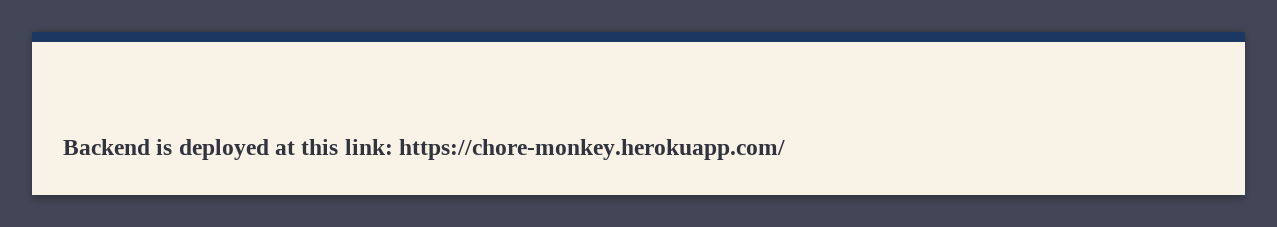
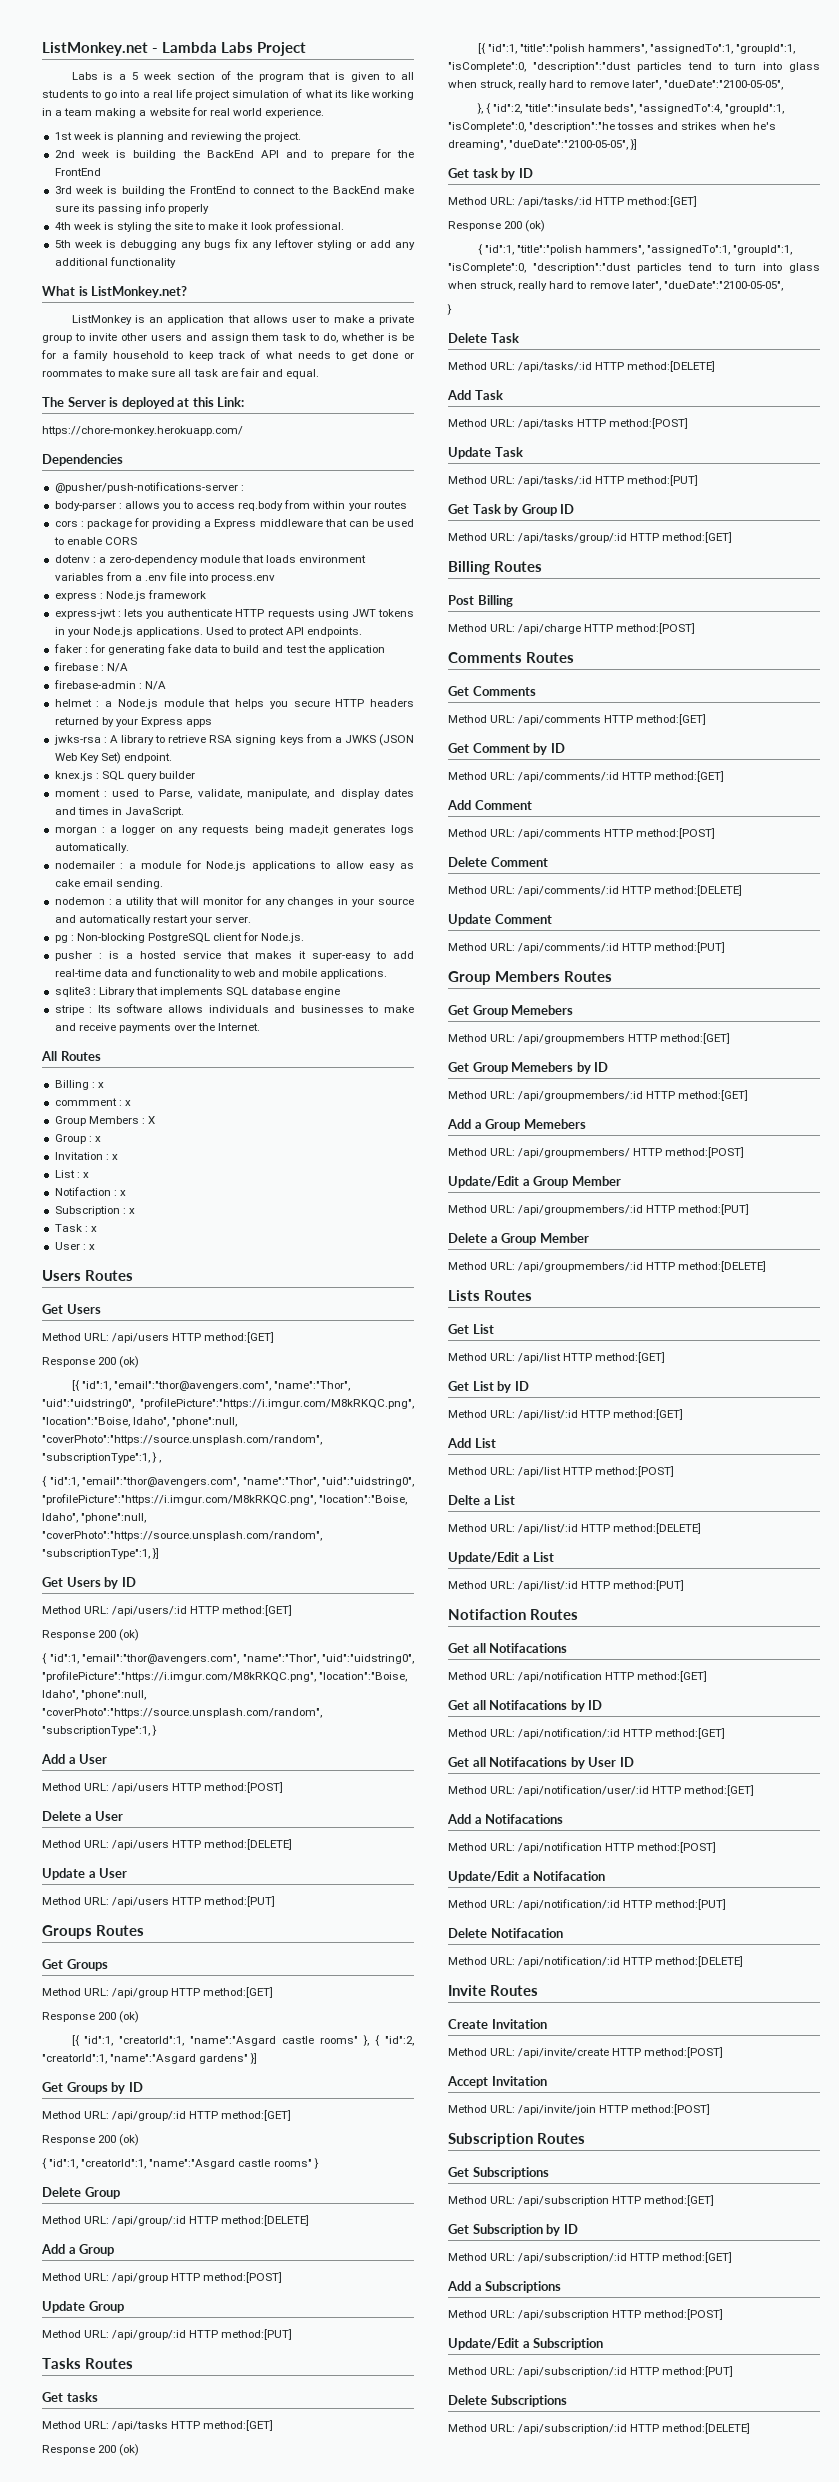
[63,139,150,155] Backend -> [42,42,306,56] [71,71,414,82] [42,89,414,100] [42,107,324,118] [54,132,302,142] [54,149,414,160] [54,168,101,176] [54,186,414,196] [54,203,210,214] [54,221,344,232] [54,239,416,250] [54,257,176,268] [42,286,188,298] [71,315,415,325] [42,333,414,343] [41,350,415,361] [42,368,319,379] [42,397,106,407] ListMonkey.net - Lambda Labs Project // Labs is a 5 week section of the program that is given to all students to go into a real life project simulation of what its like working in a team making a website for real world experience. // 1st week is planning and reviewing the project. // 2nd week is building the BackEnd API and to prepare for the FrontEnd // 3rd week is building the FrontEnd to connect to the BackEnd make sure its passing info properly // 4th week is styling the site to make it look professional. // 5th week is debugging any bugs fix any leftover styling or add any additional functionality // What is ListMonkey.net? // ListMonkey is an application that allows user to make a private group to invite other users and assign them task to do, whether is be for a family household to keep track of what needs to get done or roommates to make sure all task are fair and equal. // The Server
[344,139,393,155] link: -> [217,397,245,407] Link: //
(786, 149) none -> [42,454,123,466] [54,482,244,493] [54,500,407,511] [54,518,414,529] [53,537,137,545] [54,555,367,565] [54,572,276,583] [54,590,206,601] [54,609,414,619] [54,627,363,637] [53,644,385,655] [53,662,128,672] [53,680,166,690] [54,699,415,709] [54,717,213,727] [53,734,415,746] [54,752,172,764] [54,771,196,781] [54,789,414,799] [54,807,184,817] [54,825,414,835] [54,843,129,853] [54,860,415,871] [54,879,163,889] [54,896,415,907] [54,915,252,925] [54,932,305,943] [54,951,414,961] [54,968,388,979] [54,987,341,997] [54,1004,414,1015] [54,1023,261,1033] [41,1051,101,1061] [54,1080,104,1090] [54,1098,131,1106] [54,1116,155,1126] [54,1134,101,1144] [54,1152,118,1160] [54,1170,89,1178] [54,1187,126,1196] [54,1206,135,1216] [54,1224,97,1232] [54,1242,95,1250] [42,1270,133,1281] [42,1304,101,1314] [42,1332,275,1343] [42,1356,140,1368] [71,1380,350,1391] [42,1398,414,1409] [42,1417,238,1427] [42,1435,322,1445] [42,1452,162,1463] [42,1476,414,1487] [42,1494,408,1505] [42,1513,147,1523] [42,1531,322,1541] [42,1548,160,1559] [42,1577,136,1589] [42,1605,293,1616] [42,1629,140,1641] [42,1653,414,1664] [42,1671,408,1682] [42,1690,147,1700] [42,1708,322,1718] [42,1725,158,1736] [41,1754,108,1764] [42,1782,284,1793] [42,1811,124,1821] [42,1839,293,1850] [42,1868,128,1880] [42,1896,276,1907] [42,1925,144,1939] [42,1959,108,1971] [42,1987,274,1998] [42,2011,140,2023] [71,2035,414,2046] [42,2053,258,2064] [42,2082,143,2094] [42,2110,292,2121] [42,2134,140,2146] [42,2158,319,2169] [42,2187,120,2199] [42,2215,310,2226] [41,2244,115,2256] [42,2272,283,2283] [42,2301,124,2313] [42,2329,293,2340] [42,2358,133,2369] [42,2392,98,2402] [42,2420,274,2431] [42,2444,140,2456] [477,43,796,54] [448,62,820,72] [448,80,783,90] [476,103,785,114] [448,122,776,132] [448,139,638,150] [448,168,533,180] [448,196,698,207] [448,220,546,232] [477,244,793,255] [448,263,820,273] [448,281,783,291] [447,304,452,315] [448,333,519,343] [448,361,716,372] [447,390,503,400] [448,418,689,429] [448,447,523,459] [448,475,699,486] [448,504,575,516] [448,532,733,543] [448,561,542,575] [448,595,513,607] [448,623,696,634] [448,652,574,663] [448,686,536,696] [448,714,707,725] [448,743,565,755] [448,771,725,782] [447,800,532,810] [448,828,716,839] [448,857,548,867] [448,885,743,896] [448,914,552,926] [448,942,726,953] [448,971,612,985] [448,1005,574,1017] [448,1033,731,1044] [448,1062,609,1074] [448,1090,749,1101] [447,1119,586,1131] [448,1147,745,1158] [448,1176,621,1188] [448,1204,750,1215] [448,1233,589,1245] [448,1261,767,1272] [448,1290,532,1301] [448,1324,494,1334] [448,1352,666,1363] [448,1381,529,1393] [448,1409,684,1420] [447,1438,496,1448] [448,1466,675,1477] [448,1495,516,1505] [448,1523,702,1534] [448,1552,555,1564] [448,1580,685,1591] [448,1609,578,1620] [448,1643,568,1653] [448,1671,708,1682] [448,1700,603,1712] [448,1728,726,1739] [448,1757,634,1769] [448,1785,755,1796] [447,1814,564,1824] [448,1842,717,1853] [448,1871,606,1883] [448,1899,727,1910] [448,1928,563,1938] [448,1956,744,1967] [448,1985,538,1996] [448,2019,547,2029] [448,2047,724,2058] [447,2076,547,2088] [448,2104,711,2115] [448,2133,585,2147] [448,2167,549,2179] [448,2195,715,2206] [448,2224,578,2236] [448,2252,733,2263] [447,2281,562,2293] [448,2309,724,2320] [448,2338,604,2350] [448,2366,734,2377] [448,2395,567,2407] [448,2423,751,2434] // Dependencies // @pusher/push-notifications-server : // body-parser : allows you to access req.body from within your routes // cors : package for providing a Express middleware that can be used to enable CORS // dotenv : a zero-dependency module that loads environment variables from a .env file into process.env // express : Node.js framework // express-jwt : lets you authenticate HTTP requests using JWT tokens in your Node.js applications. Used to protect API endpoints. // faker : for generating fake data to build and test the application // firebase : N/A // firebase-admin : N/A // helmet : a Node.js module that helps you secure HTTP headers returned by your Express apps // jwks-rsa : A library to retrieve RSA signing keys from a JWKS (JSON Web Key Set) endpoint. // knex.js : SQL query builder // moment : used to Parse, validate, manipulate, and display dates and times in JavaScript. // morgan : a logger on any requests being made,it generates logs automatically. // nodemailer : a module for Node.js applications to allow easy as cake email sending. // nodemon : a utility that will monitor for any changes in your source and automatically restart your server. // pg : Non-blocking PostgreSQL client for Node.js. // pusher : is a hosted service that makes it super-easy to add real-time data and functionality to web and mobile applications. // sqlite3 : Library that implements SQL database engine // stripe : Its software allows individuals and businesses to make and receive payments over the Internet. // All Routes // Billing : x // commment : x // Group Members : X // Group : x // Invitation : x // List : x // Notifaction : x // Subscription : x // Task : x // User : x // Users Routes // Get Users // Method URL: /api/users HTTP method:[GET] // Response 200 (ok) // [{ "id":1, "email":"thor@avengers.com", "name":"Thor", "uid":"uidstring0", "profilePicture":"https://i.imgur.com/M8kRKQC.png", "location":"Boise, Idaho", "phone":null, "coverPhoto":"https://source.unsplash.com/random", "subscriptionType":1, } , // { "id":1, "email":"thor@avengers.com", "name":"Thor", "uid":"uidstring0", "profilePicture":"https://i.imgur.com/M8kRKQC.png", "location":"Boise, Idaho", "phone":null, "coverPhoto":"https://source.unsplash.com/random", "subscriptionType":1, }] // Get Users by ID // Method URL: /api/users/:id HTTP method:[GET] // Response 200 (ok) // { "id":1, "email":"thor@avengers.com", "name":"Thor", "uid":"uidstring0", "profilePicture":"https://i.imgur.com/M8kRKQC.png", "location":"Boise, Idaho", "phone":null, "coverPhoto":"https://source.unsplash.com/random", "subscriptionType":1, } // Add a User // Method URL: /api/users HTTP method:[POST] // Delete a User // Method URL: /api/users HTTP method:[DELETE] // Update a User // Method URL: /api/users HTTP method:[PUT] // Groups Routes // Get Groups // Method URL: /api/group HTTP method:[GET] // Response 200 (ok) // [{ "id":1, "creatorId":1, "name":"Asgard castle rooms" }, { "id":2, "creatorId":1, "name":"Asgard gardens" }] // Get Groups by ID // Method URL: /api/group/:id HTTP method:[GET] // Response 200 (ok) // { "id":1, "creatorId":1, "name":"Asgard castle rooms" } // Delete Group // Method URL: /api/group/:id HTTP method:[DELETE] // Add a Group // Method URL: /api/group HTTP method:[POST] // Update Group // Method URL: /api/group/:id HTTP method:[PUT] // Tasks Routes // Get tasks // Method URL: /api/tasks HTTP method:[GET] // Response 200 (ok) // [{ "id":1, "title":"polish hammers", "assignedTo":1, "groupId":1, "isComplete":0, "description":"dust particles tend to turn into glass when struck, really hard to remove later", "dueDate":"2100-05-05", // }, { "id":2, "title":"insulate beds", "assignedTo":4, "groupId":1, "isComplete":0, "description":"he tosses and strikes when he's dreaming", "dueDate":"2100-05-05", }] // Get task by ID // Method URL: /api/tasks/:id HTTP method:[GET] // Response 200 (ok) // { "id":1, "title":"polish hammers", "assignedTo":1, "groupId":1, "isComplete":0, "description":"dust particles tend to turn into glass when struck, really hard to remove later", "dueDate":"2100-05-05", // } // Delete Task // Method URL: /api/tasks/:id HTTP method:[DELETE] // Add Task // Method URL: /api/tasks HTTP method:[POST] // Update Task // Method URL: /api/tasks/:id HTTP method:[PUT] // Get Task by Group ID // Method URL: /api/tasks/group/:id HTTP method:[GET] // Billing Routes // Post Billing // Method URL: /api/charge HTTP method:[POST] // Comments Routes // Get Comments // Method URL: /api/comments HTTP method:[GET] // Get Comment by ID // Method URL: /api/comments/:id HTTP method:[GET] // Add Comment // Method URL: /api/comments HTTP method:[POST] // Delete Comment // Method URL: /api/comments/:id HTTP method:[DELETE] // Update Comment // Method URL: /api/comments/:id HTTP method:[PUT] // Group Members Routes // Get Group Memebers // Method URL: /api/groupmembers HTTP method:[GET] // Get Group Memebers by ID // Method URL: /api/groupmembers/:id HTTP method:[GET] // Add a Group Memebers // Method URL: /api/groupmembers/ HTTP method:[POST] // Update/Edit a Group Member // Method URL: /api/groupmembers/:id HTTP method:[PUT] // Delete a Group Member // Method URL: /api/groupmembers/:id HTTP method:[DELETE] // Lists Routes // Get List // Method URL: /api/list HTTP method:[GET] // Get List by ID // Method URL: /api/list/:id HTTP method:[GET] // Add List // Method URL: /api/list HTTP method:[POST] // Delte a List // Method URL: /api/list/:id HTTP method:[DELETE] // Update/Edit a List // Method URL: /api/list/:id HTTP method:[PUT] // Notifaction Routes // Get all Notifacations // Method URL: /api/notification HTTP method:[GET] // Get all Notifacations by ID // Method URL: /api/notification/:id HTTP method:[GET] // Get all Notifacations by User ID // Method URL: /api/notification/user/:id HTTP method:[GET] // Add a Notifacations // Method URL: /api/notification HTTP method:[POST] // Update/Edit a Notifacation // Method URL: /api/notification/:id HTTP method:[PUT] // Delete Notifacation // Method URL: /api/notification/:id HTTP method:[DELETE] // Invite Routes // Create Invitation // Method URL: /api/invite/create HTTP method:[POST] // Accept Invitation // Method URL: /api/invite/join HTTP method:[POST] // Subscription Routes // Get Subscriptions // Method URL: /api/subscription HTTP method:[GET] // Get Subscription by ID // Method URL: /api/subscription/:id HTTP method:[GET] // Add a Subscriptions // Method URL: /api/subscription HTTP method:[POST] // Update/Edit a Subscription // Method URL: /api/subscription/:id HTTP method:[PUT] // Delete Subscriptions // Method URL: /api/subscription/:id HTTP method:[DELETE]

